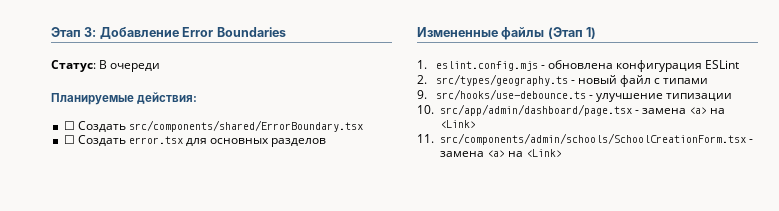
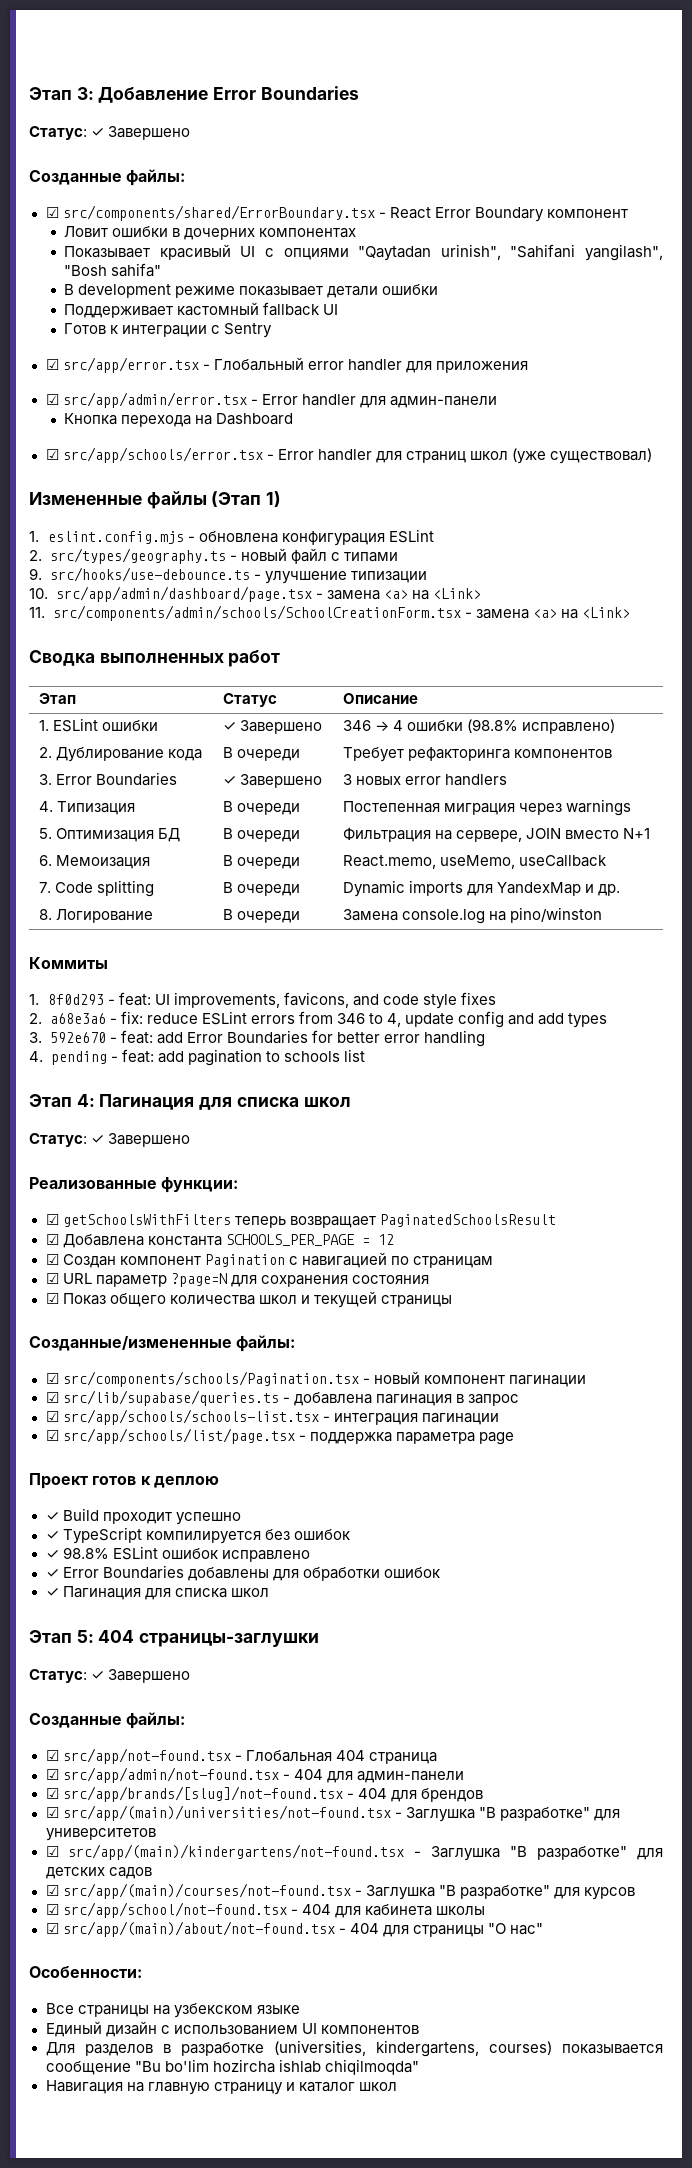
[99,60,161,72] [51,92,198,105] [63,120,363,132] [63,135,327,147] В очереди // Планируемые действия: // ☐ Создать src/components/shared/ErrorBoundary.tsx // ☐ Создать error.tsx для основных разделов -> [91,126,191,140] [29,169,186,186] [45,205,628,222] [64,226,357,240] [64,244,663,261] [64,263,162,277] [64,284,439,298] [64,302,339,318] [64,323,273,338] [45,357,528,373] [45,392,497,408] [64,413,294,427] [45,447,652,464] ✓ Завершено // Созданные файлы: // ☑ src/components/shared/ErrorBoundary.tsx - React Error Boundary компонент // Ловит ошибки в дочерних компонентах // Показывает красивый UI с опциями "Qaytadan urinish", "Sahifani yangilash", "Bosh sahifa" // В development режиме показывает детали ошибки // Поддерживает кастомный fallback UI // Готов к интеграции с Sentry // ☑ src/app/error.tsx - Глобальный error handler для приложения // ☑ src/app/admin/error.tsx - Error handler для админ-панели // Кнопка перехода на Dashboard // ☑ src/app/schools/error.tsx - Error handler для страниц школ (уже существовал)
(563, 153) none -> [29,650,281,667] [38,693,76,704] [222,693,277,707] [342,693,418,704] [38,718,158,732] [222,720,322,734] [342,719,615,734] [38,747,202,762] [222,747,300,761] [342,747,612,762] [38,772,177,786] [222,774,322,788] [342,774,507,786] [38,801,135,815] [222,801,300,815] [342,799,631,816] [38,828,180,842] [222,828,300,842] [342,827,650,842] [38,855,150,869] [222,855,300,869] [342,855,607,869] [38,880,154,897] [222,882,300,896] [342,880,620,897] [38,909,153,923] [222,909,300,923] [342,907,602,924] [29,957,108,969] [29,992,497,1009] [29,1011,608,1028] [29,1030,485,1047] [29,1049,365,1066] [29,1094,351,1110] [29,1133,191,1147] [29,1177,239,1193] [45,1214,556,1228] [45,1234,394,1248] [45,1252,493,1268] [45,1273,429,1287] [45,1291,452,1308] [29,1335,296,1352] [45,1371,586,1387] [45,1390,519,1406] [45,1409,499,1425] [45,1428,514,1445] [29,1473,219,1489] [45,1508,241,1525] [45,1527,350,1544] [45,1546,310,1562] [45,1565,440,1581] [45,1586,269,1600] [29,1630,320,1647] [29,1669,191,1683] [29,1712,186,1729] [45,1748,437,1764] [45,1767,464,1783] [45,1786,483,1802] [45,1805,620,1822] [45,1828,156,1841] [45,1844,664,1861] [45,1867,152,1879] [45,1883,635,1900] [45,1902,485,1918] [45,1921,543,1937] [29,1966,142,1978] [45,2003,300,2018] [45,2021,419,2037] [45,2040,663,2057] [45,2059,419,2075] [45,2080,397,2095] // Сводка выполненных работ // Этап | Статус | Описание // 1. ESLint ошибки | ✓ Завершено | 346 → 4 ошибки (98.8% исправлено) // 2. Дублирование кода | В очереди | Требует рефакторинга компонентов // 3. Error Boundaries | ✓ Завершено | 3 новых error handlers // 4. Типизация | В очереди | Постепенная миграция через warnings // 5. Оптимизация БД | В очереди | Фильтрация на сервере, JOIN вместо N+1 // 6. Мемоизация | В очереди | React.memo, useMemo, useCallback // 7. Code splitting | В очереди | Dynamic imports для YandexMap и др. // 8. Логирование | В очереди | Замена console.log на pino/winston // Коммиты // 1. 8f0d293 - feat: UI improvements, favicons, and code style fixes // 2. a68e3a6 - fix: reduce ESLint errors from 346 to 4, update config and add types // 3. 592e670 - feat: add Error Boundaries for better error handling // 4. pending - feat: add pagination to schools list // Этап 4: Пагинация для списка школ // Статус: ✓ Завершено // Реализованные функции: // ☑ getSchoolsWithFilters теперь возвращает PaginatedSchoolsResult // ☑ Добавлена константа SCHOOLS_PER_PAGE = 12 // ☑ Создан компонент Pagination с навигацией по страницам // ☑ URL параметр ?page=N для сохранения состояния // ☑ Показ общего количества школ и текущей страницы // Созданные/измененные файлы: // ☑ src/components/schools/Pagination.tsx - новый компонент пагинации // ☑ src/lib/supabase/queries.ts - добавлена пагинация в запрос // ☑ src/app/schools/schools-list.tsx - интеграция пагинации // ☑ src/app/schools/list/page.tsx - поддержка параметра page // Проект готов к деплою // ✓ Build проходит успешно // ✓ TypeScript компилируется без ошибок // ✓ 98.8% ESLint ошибок исправлено // ✓ Error Boundaries добавлены для обработки ошибок // ✓ Пагинация для списка школ // Этап 5: 404 страницы-заглушки // Статус: ✓ Завершено // Созданные файлы: // ☑ src/app/not-found.tsx - Глобальная 404 страница // ☑ src/app/admin/not-found.tsx - 404 для админ-панели // ☑ src/app/brands/[slug]/not-found.tsx - 404 для брендов // ☑ src/app/(main)/universities/not-found.tsx - Заглушка "В разработке" для университетов // ☑ src/app/(main)/kindergartens/not-found.tsx - Заглушка "В разработке" для детских садов // ☑ src/app/(main)/courses/not-found.tsx - Заглушка "В разработке" для курсов // ☑ src/app/school/not-found.tsx - 404 для кабинета школы // ☑ src/app/(main)/about/not-found.tsx - 404 для страницы "О нас" // Особенности: // Все страницы на узбекском языке // Единый дизайн с использованием UI компонентов // Для разделов в разработке (universities, kindergartens, courses) показывается сообщение "Bu bo'lim hozircha ishlab chiqilmoqda" // Навигация на главную страницу и каталог школ

